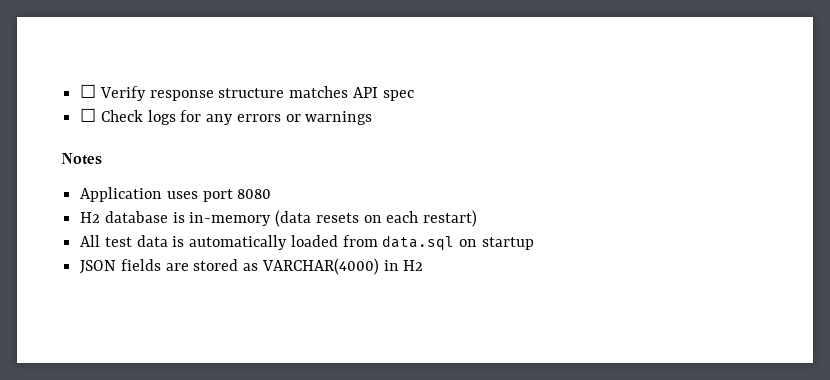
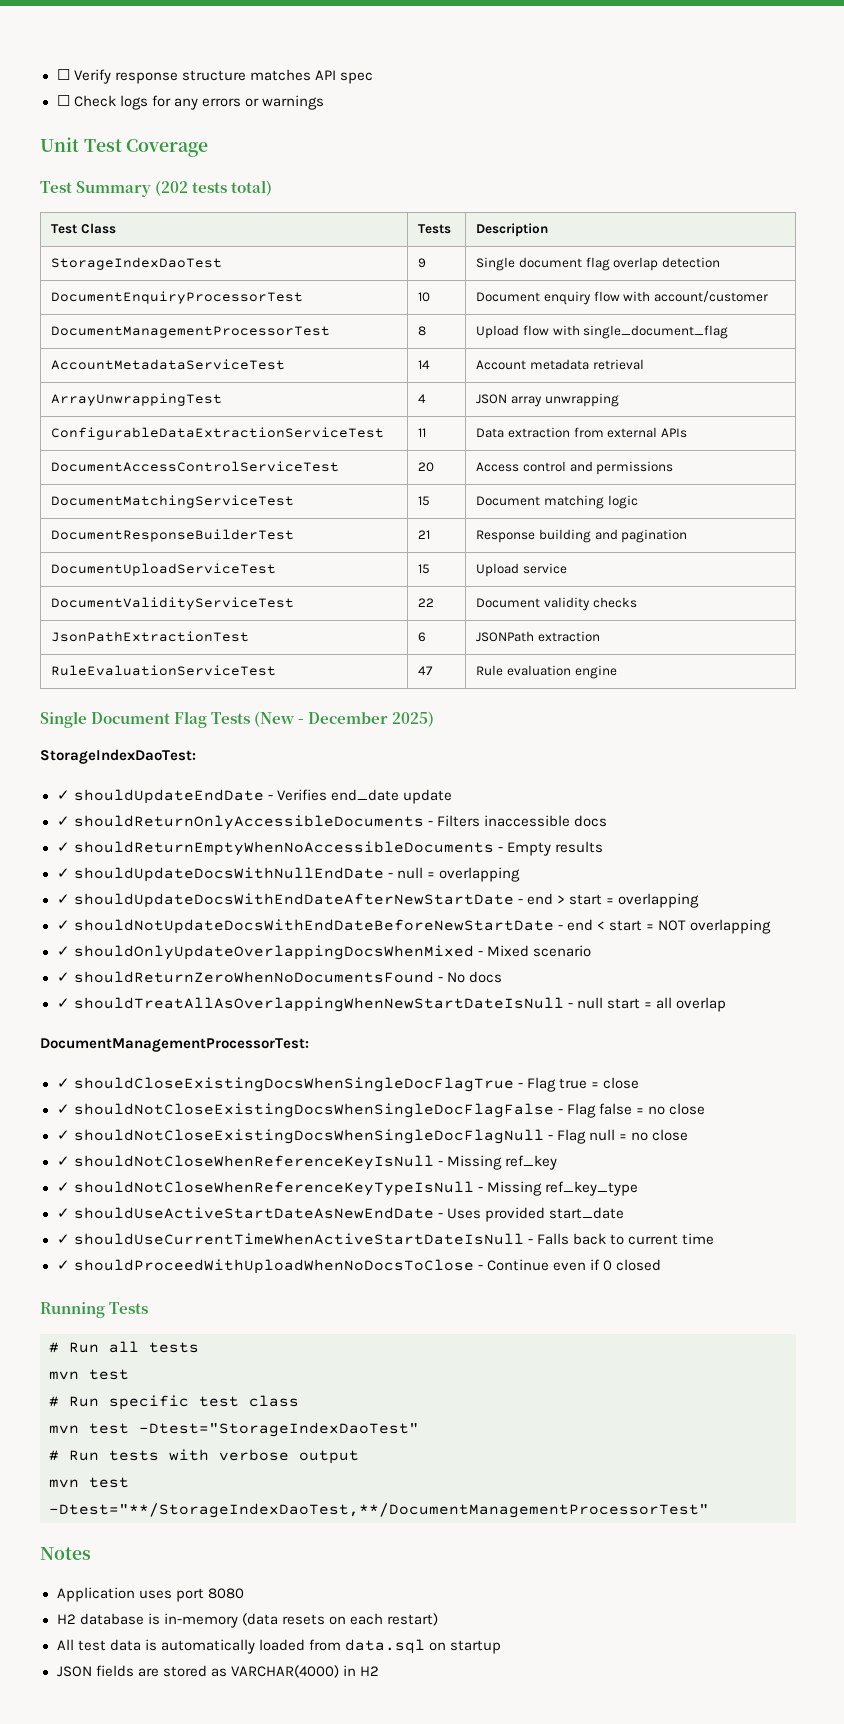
(373, 118) none -> [40,137,209,157] [40,180,273,197] [51,223,117,234] [418,224,452,234] [476,223,549,237] [51,257,223,270] [418,258,427,268] [476,257,720,271] [51,291,304,304] [418,292,431,302] [476,291,768,305] [51,326,331,338] [418,326,427,336] [476,325,729,339] [51,359,286,370] [418,360,431,369] [476,359,644,370] [51,393,223,406] [418,394,427,403] [476,393,619,407] [51,427,385,440] [418,428,427,437] [476,427,687,438] [51,461,340,472] [418,462,435,472] [476,461,674,475] [51,495,295,508] [418,496,431,506] [476,495,638,509] [51,529,295,542] [418,530,431,539] [476,529,688,543] [51,563,277,576] [418,564,431,574] [476,563,568,577] [51,597,295,610] [418,598,435,607] [476,597,637,611] [51,631,250,642] [418,632,427,642] [476,631,601,642] [51,665,277,676] [418,666,434,675] [476,665,617,679] [40,711,435,728] [40,749,196,764] [56,789,452,804] [56,815,607,830] [56,841,603,856] [56,867,520,882] [56,893,699,908] [56,919,771,934] [56,945,591,960] [56,971,502,983] [56,997,726,1012] [40,1038,309,1052] [56,1077,639,1092] [56,1103,705,1118] [56,1129,688,1144] [56,1155,557,1170] [56,1181,638,1196] [56,1207,624,1222] [56,1233,714,1245] [56,1259,661,1274] [40,1302,149,1318] [49,1341,199,1353] [49,1369,129,1380] [49,1395,299,1410] [49,1422,419,1437] [49,1449,359,1464] [49,1477,129,1488] [49,1503,709,1518] // Unit Test Coverage // Test Summary (202 tests total) // Test Class | Tests | Description // StorageIndexDaoTest | 9 | Single document flag overlap detection // DocumentEnquiryProcessorTest | 10 | Document enquiry flow with account/customer // DocumentManagementProcessorTest | 8 | Upload flow with single_document_flag // AccountMetadataServiceTest | 14 | Account metadata retrieval // ArrayUnwrappingTest | 4 | JSON array unwrapping // ConfigurableDataExtractionServiceTest | 11 | Data extraction from external APIs // DocumentAccessControlServiceTest | 20 | Access control and permissions // DocumentMatchingServiceTest | 15 | Document matching logic // DocumentResponseBuilderTest | 21 | Response building and pagination // DocumentUploadServiceTest | 15 | Upload service // DocumentValidityServiceTest | 22 | Document validity checks // JsonPathExtractionTest | 6 | JSONPath extraction // RuleEvaluationServiceTest | 47 | Rule evaluation engine // Single Document Flag Tests (New - December 2025) // StorageIndexDaoTest: // ✓ shouldUpdateEndDate - Verifies end_date update // ✓ shouldReturnOnlyAccessibleDocuments - Filters inaccessible docs // ✓ shouldReturnEmptyWhenNoAccessibleDocuments - Empty results // ✓ shouldUpdateDocsWithNullEndDate - null = overlapping // ✓ shouldUpdateDocsWithEndDateAfterNewStartDate - end > start = overlapping // ✓ shouldNotUpdateDocsWithEndDateBeforeNewStartDate - end < start = NOT overlapping // ✓ shouldOnlyUpdateOverlappingDocsWhenMixed - Mixed scenario // ✓ shouldReturnZeroWhenNoDocumentsFound - No docs // ✓ shouldTreatAllAsOverlappingWhenNewStartDateIsNull - null start = all overlap // DocumentManagementProcessorTest: // ✓ shouldCloseExistingDocsWhenSingleDocFlagTrue - Flag true = close // ✓ shouldNotCloseExistingDocsWhenSingleDocFlagFalse - Flag false = no close // ✓ shouldNotCloseExistingDocsWhenSingleDocFlagNull - Flag null = no close // ✓ shouldNotCloseWhenReferenceKeyIsNull - Missing ref_key // ✓ shouldNotCloseWhenReferenceKeyTypeIsNull - Missing ref_key_type // ✓ shouldUseActiveStartDateAsNewEndDate - Uses provided start_date // ✓ shouldUseCurrentTimeWhenActiveStartDateIsNull - Falls back to current time // ✓ shouldProceedWithUploadWhenNoDocsToClose - Continue even if 0 closed // Running Tests // # Run all tests // mvn test // # Run specific test class // mvn test -Dtest="StorageIndexDaoTest" // # Run tests with verbose output // mvn test -Dtest="**/StorageIndexDaoTest,**/DocumentManagementProcessorTest"

